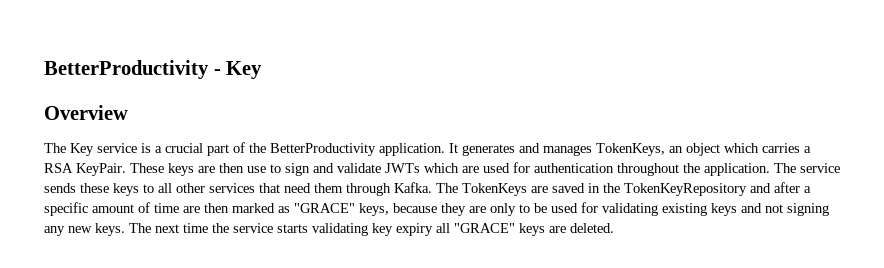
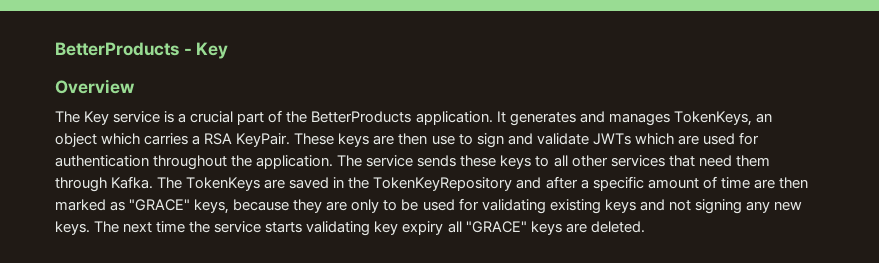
[44,60,209,79] BetterProductivity -> [55,42,179,56] BetterProducts
[270,143,376,156] BetterProductivity -> [311,111,412,123] BetterProducts

